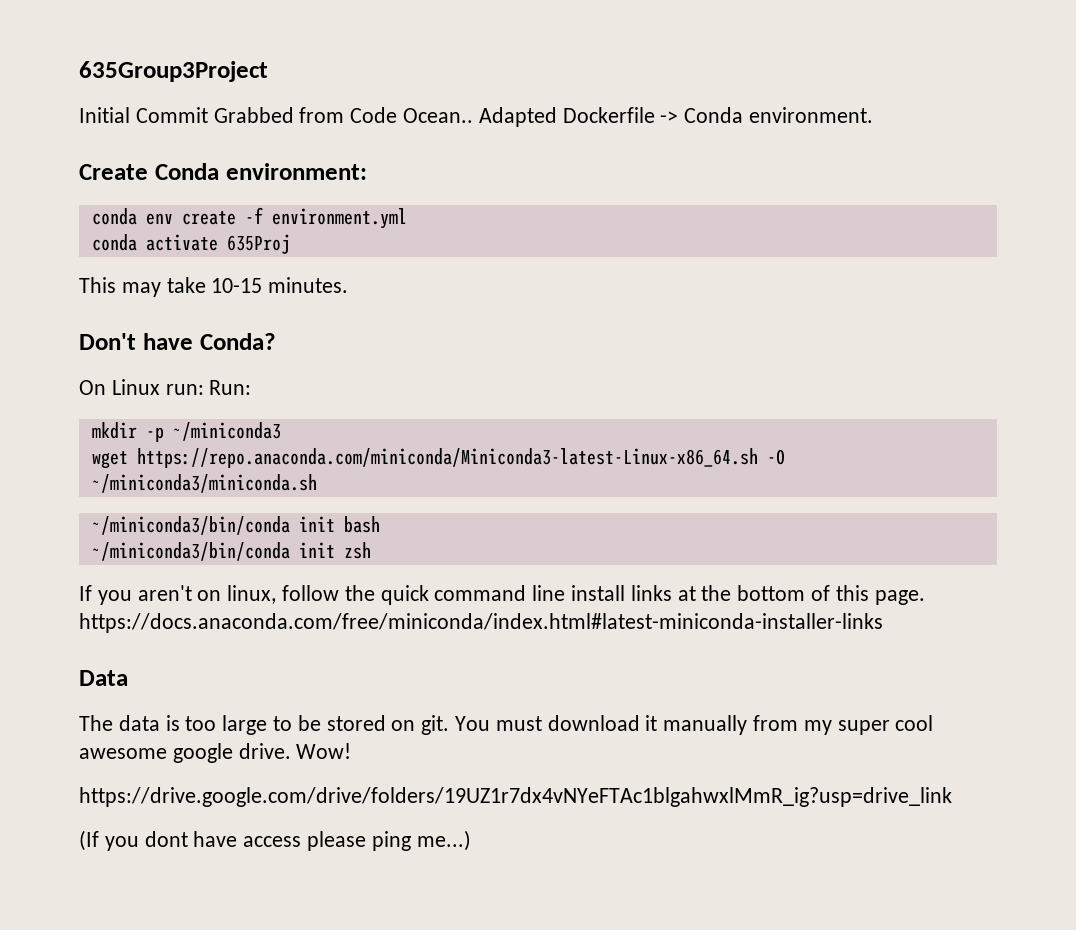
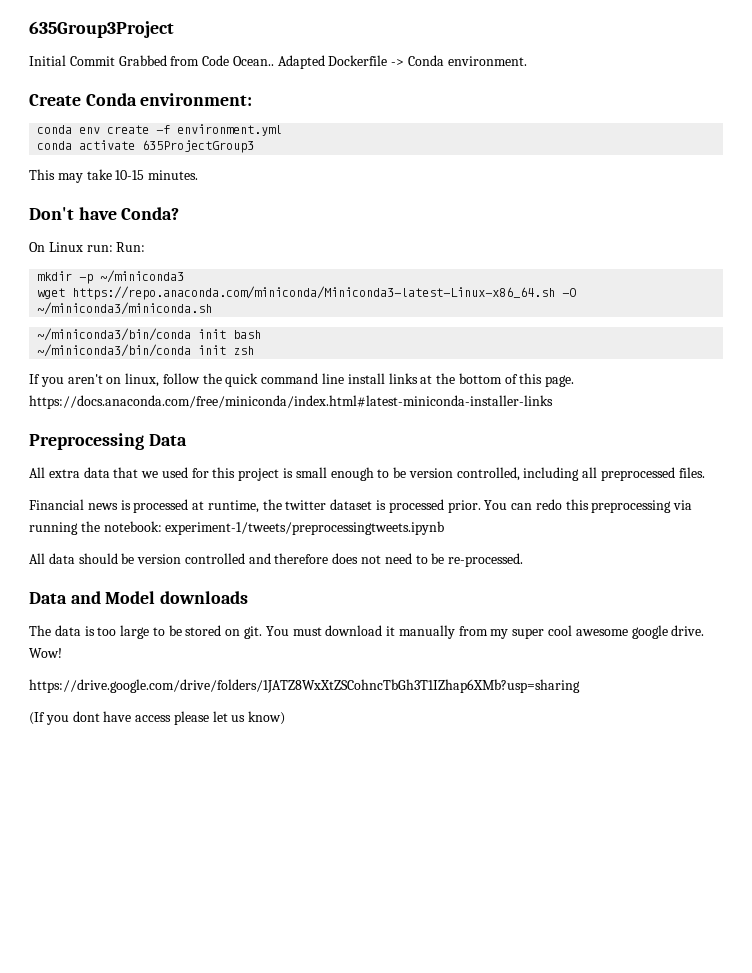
[226,234,290,254] 635Proj -> [142,140,255,153] 635ProjectGroup3
[79,670,128,686] Data -> [29,433,187,450] [29,467,705,481] [29,499,693,513] [29,521,445,535] [29,553,524,567] [29,591,249,604] Preprocessing Data // All extra data that we used for this project is small enough to be version controlled, including all preprocessed files. // Financial news is processed at runtime, the twitter dataset is processed prior. You can redo this preprocessing via running the notebook: experiment-1/tweets/preprocessingtweets.ipynb // All data should be version controlled and therefore does not need to be re-processed. // Data and Model downloads
[79,787,952,807] https://drive.google.com/drive/folders/19UZ1r7dx4vNYeFTAc1blgahwxlMmR_ig?usp=drive_link -> [29,679,580,693] https://drive.google.com/drive/folders/1JATZ8WxXtZSCohncTbGh3T1IZhap6XMb?usp=sharing
[371,830,471,851] ping me...) -> [212,711,286,725] let us know)

